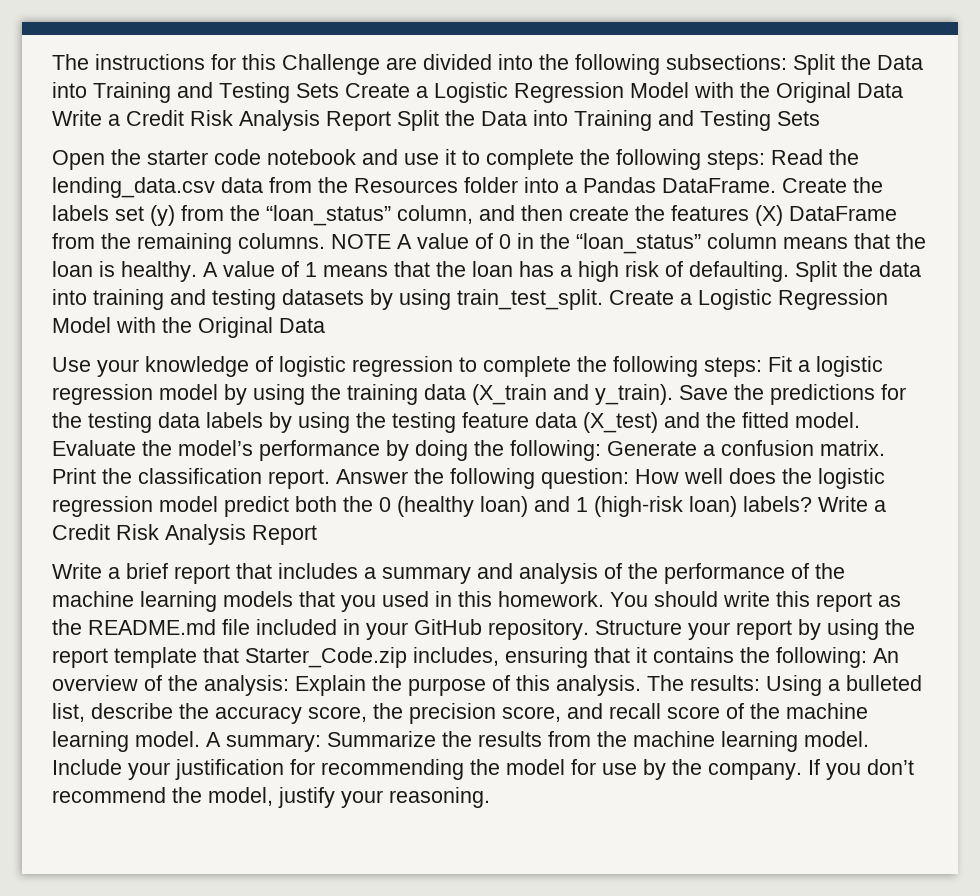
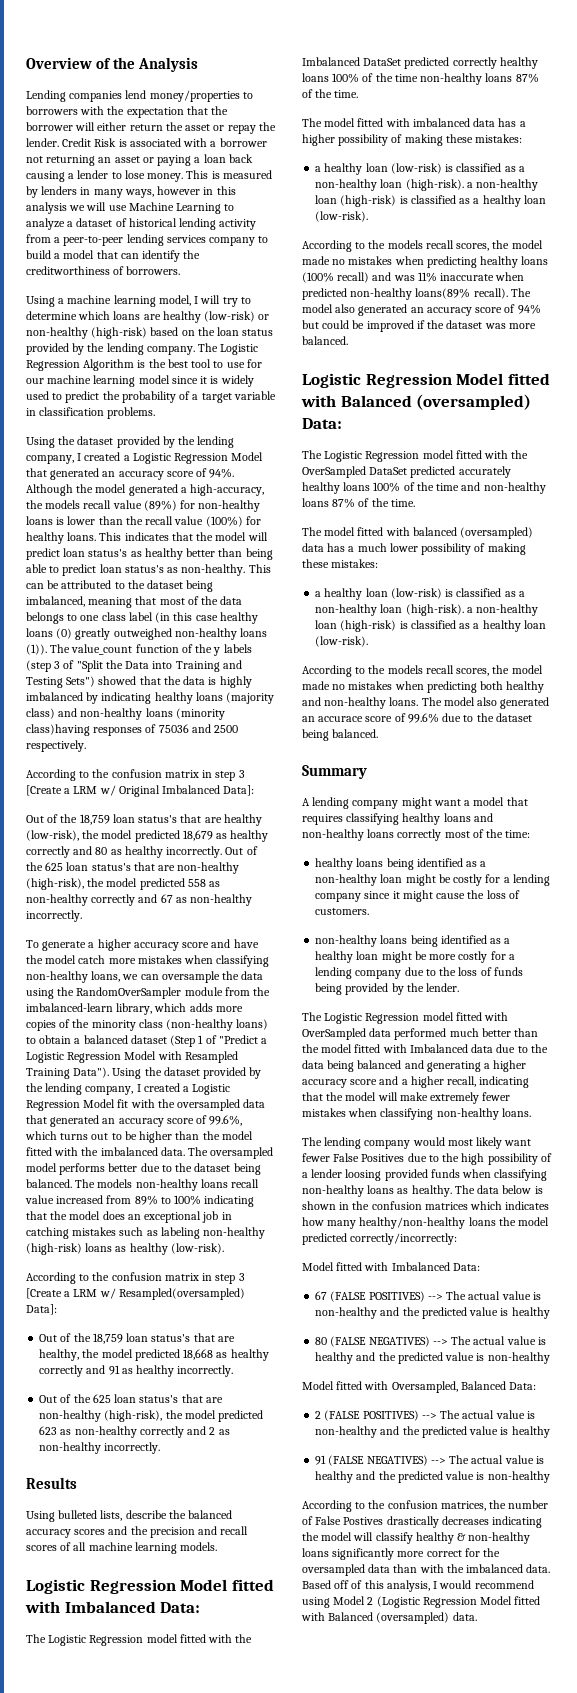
[52,54,923,75] [52,82,903,103] [52,110,820,131] [52,149,859,170] [52,177,883,198] [52,205,897,226] [52,233,926,254] [52,261,921,282] [52,289,888,310] [52,317,325,338] [52,356,883,377] [52,384,906,405] [52,412,860,433] [52,440,885,461] [52,468,885,489] [52,496,886,517] [52,524,317,545] [52,563,845,584] [52,591,901,612] [52,619,915,640] [52,647,899,668] [52,675,922,696] [52,703,868,724] [52,731,869,752] [52,759,914,780] [52,787,490,808] The instructions for this Challenge are divided into the following subsections: Split the Data into Training and Testing Sets Create a Logistic Regression Model with the Original Data Write a Credit Risk Analysis Report Split the Data into Training and Testing Sets // Open the starter code notebook and use it to complete the following steps: Read the lending_data.csv data from the Resources folder into a Pandas DataFrame. Create the labels set (y) from the “loan_status” column, and then create the features (X) DataFrame from the remaining columns. NOTE A value of 0 in the “loan_status” column means that the loan is healthy. A value of 1 means that the loan has a high risk of defaulting. Split the data into training and testing datasets by using train_test_split. Create a Logistic Regression Model with the Original Data // Use your knowledge of logistic regression to complete the following steps: Fit a logistic regression model by using the training data (X_train and y_train). Save the predictions for the testing data labels by using the testing feature data (X_test) and the fitted model. Evaluate the model’s performance by doing the following: Generate a confusion matrix. Print the classification report. Answer the following question: How well does the logistic regression model predict both the 0 (healthy loan) and 1 (high-risk loan) labels? Write a Credit Risk Analysis Report // Write a brief report that includes a summary and analysis of the performance of the machine learning models that you used in this homework. You should write this report as the README.md file included in your GitHub repository. Structure your report by using the report template that Starter_Code.zip includes, ensuring that it contains the following: An overview of the analysis: Explain the purpose of this analysis. The results: Using a bulleted list, describe the accuracy score, the precision score, and recall score of the machine learning model. A summary: Summarize the results from the machine learning model. Include your justification for recommending the model for use by the company. If you don’t recommend the model, justify your reasoning. -> [26,57,199,72] [26,90,253,102] [26,106,229,118] [26,122,276,134] [26,138,267,147] [26,154,253,166] [26,170,272,182] [26,186,236,198] [26,202,235,214] [26,218,257,230] [26,234,269,246] [26,250,201,262] [26,266,181,275] [26,295,251,307] [26,311,270,323] [26,327,274,339] [26,343,259,355] [26,359,262,371] [26,375,254,387] [26,391,276,403] [26,407,156,419] [26,436,235,448] [26,452,264,464] [26,468,235,480] [26,484,265,496] [26,500,261,512] [26,516,261,527] [26,532,268,544] [26,548,273,560] [26,564,271,576] [26,580,214,592] [26,596,243,608] [26,612,258,624] [26,628,268,640] [26,644,252,656] [26,660,242,672] [26,676,252,688] [26,692,275,704] [26,708,225,720] [26,724,239,736] [26,740,86,752] [26,769,245,781] [26,785,255,797] [26,814,262,826] [26,830,269,842] [26,846,258,858] [26,862,240,874] [26,878,221,890] [26,894,253,906] [26,910,82,922] [26,939,259,951] [26,955,270,967] [26,971,264,983] [26,987,271,999] [26,1003,243,1015] [26,1019,269,1031] [26,1035,268,1047] [26,1051,238,1063] [26,1067,262,1079] [26,1083,231,1095] [26,1099,266,1111] [26,1115,243,1127] [25,1131,253,1143] [26,1147,274,1159] [26,1163,261,1175] [26,1179,260,1191] [25,1195,255,1207] [26,1211,232,1223] [26,1227,266,1239] [26,1243,224,1255] [26,1272,245,1284] [26,1288,245,1300] [26,1304,57,1315] [39,1333,235,1344] [39,1349,269,1361] [39,1365,234,1377] [39,1394,223,1403] [39,1410,264,1422] [39,1426,230,1438] [39,1442,161,1454] [26,1477,77,1489] [26,1510,233,1522] [26,1526,249,1538] [26,1542,218,1554] [26,1579,274,1594] [25,1601,201,1613] [26,1634,253,1646] [302,57,538,69] [302,73,539,85] [302,89,359,98] [302,118,526,127] [302,134,523,146] [315,163,525,175] [315,179,539,191] [315,195,546,207] [315,211,369,222] [302,240,543,252] [302,256,549,268] [302,272,525,283] [302,288,531,300] [302,304,541,316] [302,320,536,332] [302,336,348,345] [302,373,550,388] [301,394,532,410] [302,418,342,429] [302,450,529,462] [302,466,511,478] [302,482,546,494] [302,498,415,508] [302,527,534,539] [302,543,526,555] [302,559,379,568] [315,588,525,600] [315,604,539,616] [315,620,546,632] [315,636,369,647] [302,665,543,677] [302,681,545,693] [302,697,550,709] [302,713,532,723] [302,729,379,741] [302,765,367,779] [302,797,528,809] [302,813,493,825] [302,829,531,841] [315,858,487,870] [315,874,550,886] [315,890,520,902] [315,908,370,915] [315,935,511,947] [315,951,515,963] [315,967,523,979] [315,983,460,995] [302,1012,509,1024] [302,1028,539,1040] [302,1044,548,1053] [302,1060,527,1072] [302,1076,530,1088] [302,1092,511,1104] [302,1108,531,1120] [302,1137,532,1149] [302,1153,552,1165] [302,1169,548,1181] [302,1185,543,1197] [302,1201,550,1210] [302,1217,550,1229] [302,1233,458,1245] [302,1262,480,1271] [315,1291,541,1302] [315,1307,550,1319] [315,1336,546,1347] [315,1352,550,1364] [302,1381,537,1393] [315,1410,535,1421] [315,1426,550,1438] [315,1455,544,1466] [315,1471,550,1483] [302,1500,549,1512] [302,1516,543,1528] [302,1532,531,1544] [302,1548,501,1560] [302,1564,551,1576] [302,1580,534,1592] [302,1596,541,1608] [301,1612,477,1624] Overview of the Analysis // Lending companies lend money/properties to borrowers with the expectation that the borrower will either return the asset or repay the lender. Credit Risk is associated with a borrower not returning an asset or paying a loan back causing a lender to lose money. This is measured by lenders in many ways, however in this analysis we will use Machine Learning to analyze a dataset of historical lending activity from a peer-to-peer lending services company to build a model that can identify the creditworthiness of borrowers. // Using a machine learning model, I will try to determine which loans are healthy (low-risk) or non-healthy (high-risk) based on the loan status provided by the lending company. The Logistic Regression Algorithm is the best tool to use for our machine learning model since it is widely used to predict the probability of a target variable in classification problems. // Using the dataset provided by the lending company, I created a Logistic Regression Model that generated an accuracy score of 94%. Although the model generated a high-accuracy, the models recall value (89%) for non-healthy loans is lower than the recall value (100%) for healthy loans. This indicates that the model will predict loan status's as healthy better than being able to predict loan status's as non-healthy. This can be attributed to the dataset being imbalanced, meaning that most of the data belongs to one class label (in this case healthy loans (0) greatly outweighed non-healthy loans (1)). The value_count function of the y labels (step 3 of "Split the Data into Training and Testing Sets") showed that the data is highly imbalanced by indicating healthy loans (majority class) and non-healthy loans (minority class)having responses of 75036 and 2500 respectively. // According to the confusion matrix in step 3 [Create a LRM w/ Original Imbalanced Data]: // Out of the 18,759 loan status's that are healthy (low-risk), the model predicted 18,679 as healthy correctly and 80 as healthy incorrectly. Out of the 625 loan status's that are non-healthy (high-risk), the model predicted 558 as non-healthy correctly and 67 as non-healthy incorrectly. // To generate a higher accuracy score and have the model catch more mistakes when classifying non-healthy loans, we can oversample the data using the RandomOverSampler module from the imbalanced-learn library, which adds more copies of the minority class (non-healthy loans) to obtain a balanced dataset (Step 1 of "Predict a Logistic Regression Model with Resampled Training Data"). Using the dataset provided by the lending company, I created a Logistic Regression Model fit with the oversampled data that generated an accuracy score of 99.6%, which turns out to be higher than the model fitted with the imbalanced data. The oversampled model performs better due to the dataset being balanced. The models non-healthy loans recall value increased from 89% to 100% indicating that the model does an exceptional job in catching mistakes such as labeling non-healthy (high-risk) loans as healthy (low-risk). // According to the confusion matrix in step 3 [Create a LRM w/ Resampled(oversampled) Data]: // Out of the 18,759 loan status's that are healthy, the model predicted 18,668 as healthy correctly and 91 as healthy incorrectly. // Out of the 625 loan status's that are non-healthy (high-risk), the model predicted 623 as non-healthy correctly and 2 as non-healthy incorrectly. // Results // Using bulleted lists, describe the balanced accuracy scores and the precision and recall scores of all machine learning models. // Logistic Regression Model fitted with Imbalanced Data: // The Logistic Regression model fitted with the Imbalanced DataSet predicted correctly healthy loans 100% of the time non-healthy loans 87% of the time. // The model fitted with imbalanced data has a higher possibility of making these mistakes: // a healthy loan (low-risk) is classified as a non-healthy loan (high-risk). a non-healthy loan (high-risk) is classified as a healthy loan (low-risk). // According to the models recall scores, the model made no mistakes when predicting healthy loans (100% recall) and was 11% inaccurate when predicted non-healthy loans(89% recall). The model also generated an accuracy score of 94% but could be improved if the dataset was more balanced. // Logistic Regression Model fitted with Balanced (oversampled) Data: // The Logistic Regression model fitted with the OverSampled DataSet predicted accurately healthy loans 100% of the time and non-healthy loans 87% of the time. // The model fitted with balanced (oversampled) data has a much lower possibility of making these mistakes: // a healthy loan (low-risk) is classified as a non-healthy loan (high-risk). a non-healthy loan (high-risk) is classified as a healthy loan (low-risk). // According to the models recall scores, the model made no mistakes when predicting both healthy and non-healthy loans. The model also generated an accurace score of 99.6% due to the dataset being balanced. // Summary // A lending company might want a model that requires classifying healthy loans and non-healthy loans correctly most of the time: // healthy loans being identified as a non-healthy loan might be costly for a lending company since it might cause the loss of customers. // non-healthy loans being identified as a healthy loan might be more costly for a lending company due to the loss of funds being provided by the lender. // The Logistic Regression model fitted with OverSampled data performed much better than the model fitted with Imbalanced data due to the data being balanced and generating a higher accuracy score and a higher recall, indicating that the model will make extremely fewer mistakes when classifying non-healthy loans. // The lending company would most likely want fewer False Positives due to the high possibility of a lender loosing provided funds when classifying non-healthy loans as healthy. The data below is shown in the confusion matrices which indicates how many healthy/non-healthy loans the model predicted correctly/incorrectly: // Model fitted with Imbalanced Data: // 67 (FALSE POSITIVES) --> The actual value is non-healthy and the predicted value is healthy // 80 (FALSE NEGATIVES) --> The actual value is healthy and the predicted value is non-healthy // Model fitted with Oversampled, Balanced Data: // 2 (FALSE POSITIVES) --> The actual value is non-healthy and the predicted value is healthy // 91 (FALSE NEGATIVES) --> The actual value is healthy and the predicted value is non-healthy // According to the confusion matrices, the number of False Postives drastically decreases indicating the model will classify healthy & non-healthy loans significantly more correct for the oversampled data than with the imbalanced data. Based off of this analysis, I would recommend using Model 2 (Logistic Regression Model fitted with Balanced (oversampled) data.

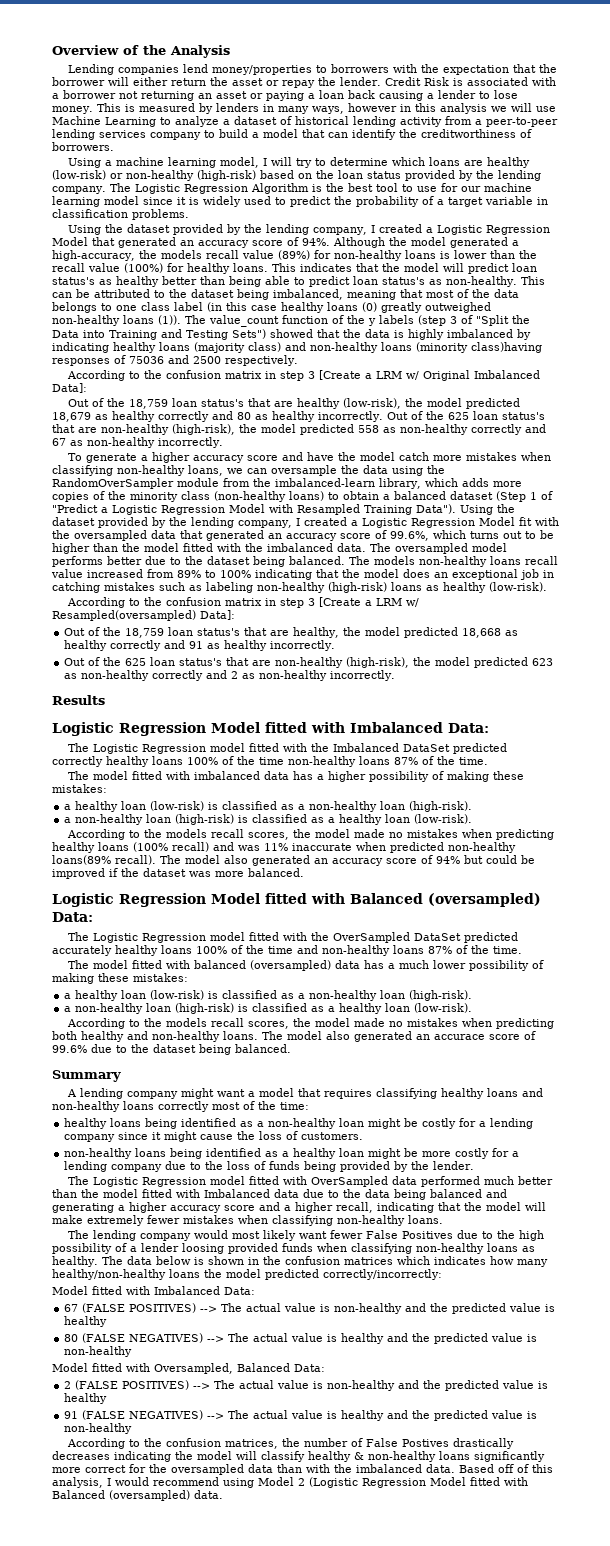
[26,1510,233,1522] [26,1526,249,1538] [26,1542,218,1554] // Using bulleted lists, describe the balanced accuracy scores and the precision and recall scores of all machine learning models. -> (105, 700) none
(464, 185) none -> (473, 806) //
(464, 610) none -> (473, 995) //

